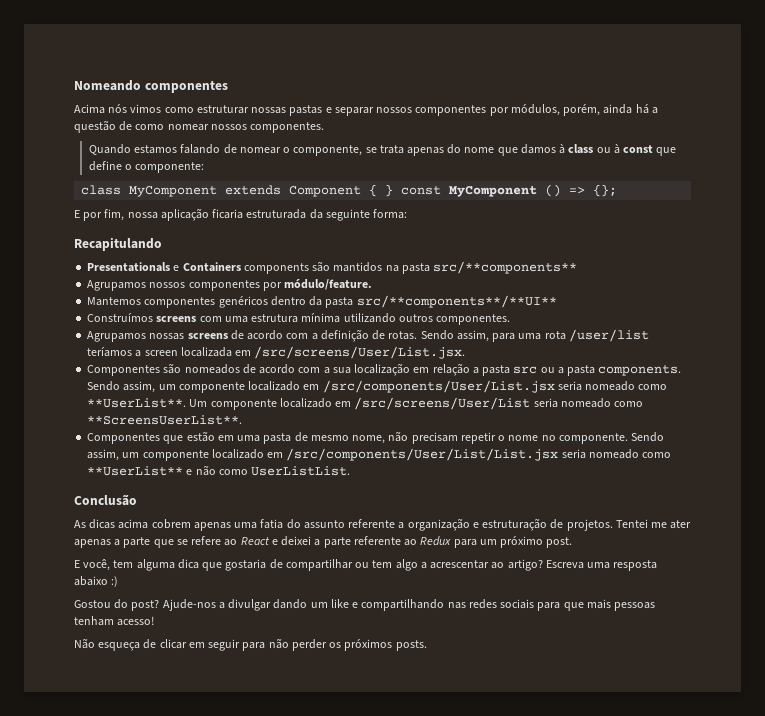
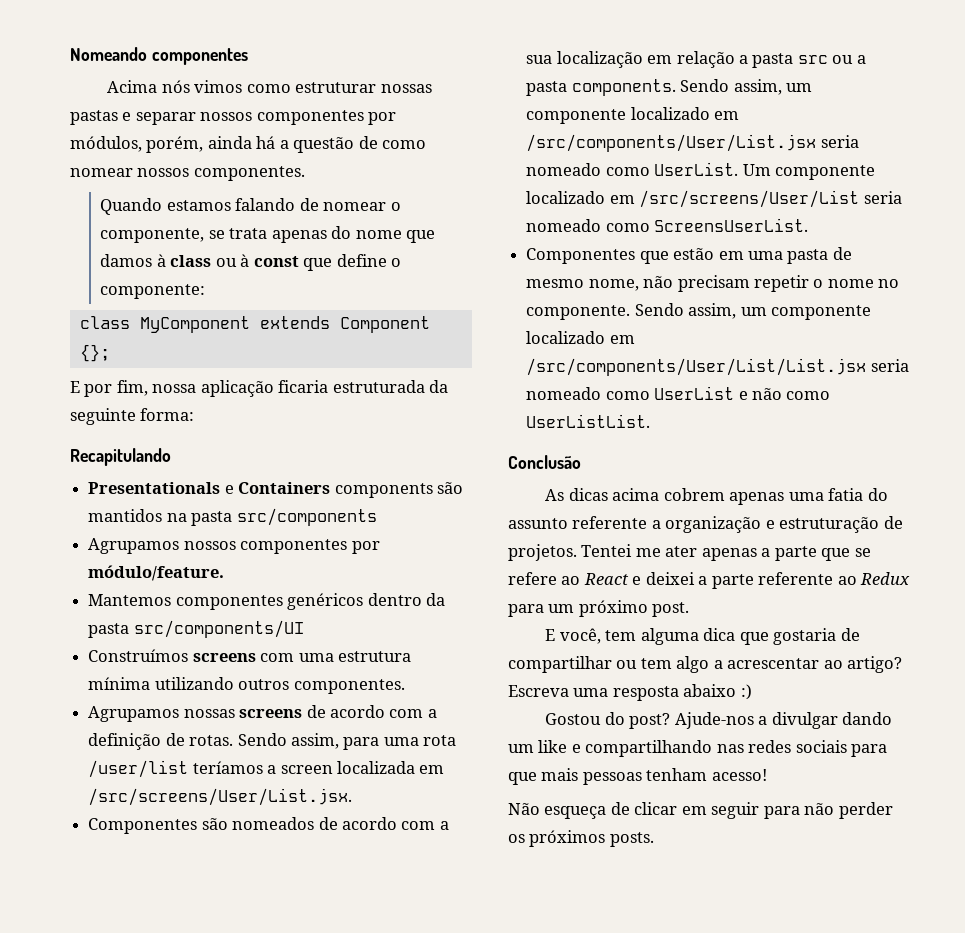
[369,184,586,197] { } const MyComponent () => -> (430, 324) none
[433,261,578,274] src/**components** -> [236,508,377,526] src/components
[356,295,557,308] src/**components**/**UI** -> [133,620,304,638] src/components/UI
[87,398,187,408] **UserList**. -> [654,162,739,176] UserList.
[87,415,243,425] **ScreensUserList**. -> [654,218,809,232] ScreensUserList.
[87,466,184,476] **UserList** -> [654,386,735,400] UserList

